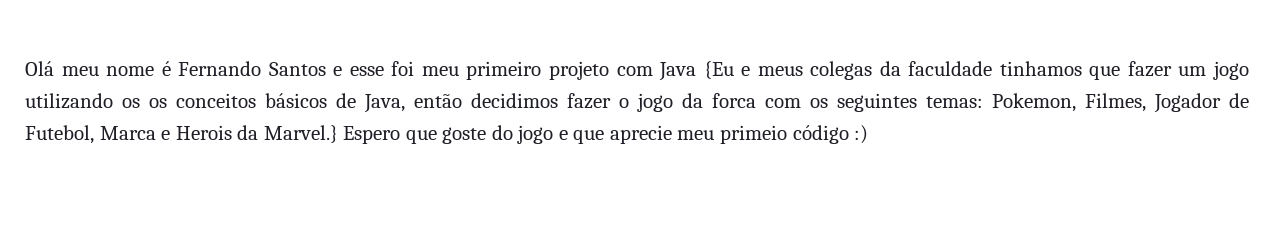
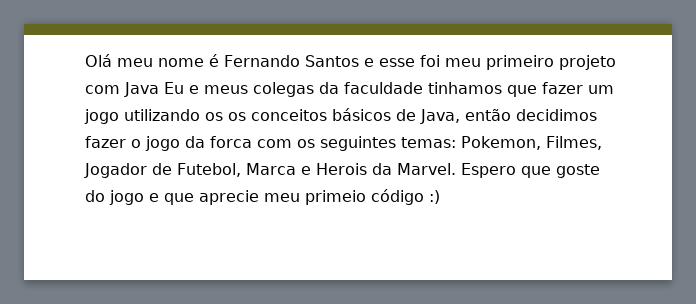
[703,61,734,79] {Eu -> [164,82,184,94] Eu
[263,125,338,143] Marvel.} -> [396,163,456,175] Marvel.

